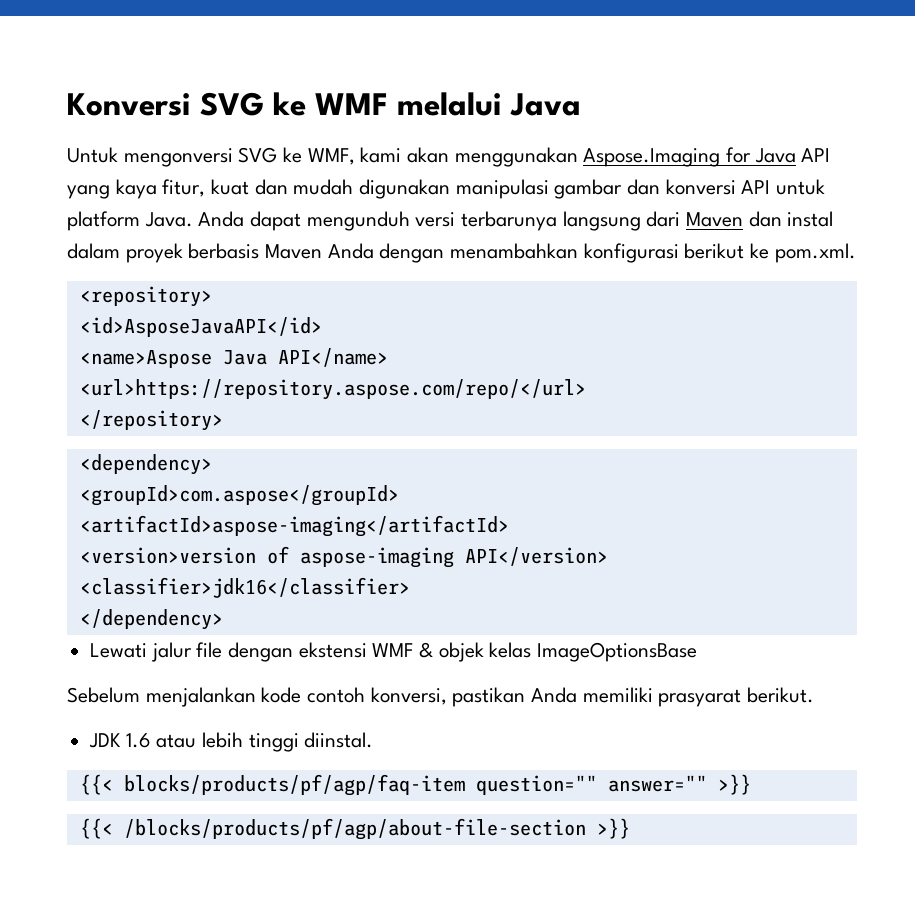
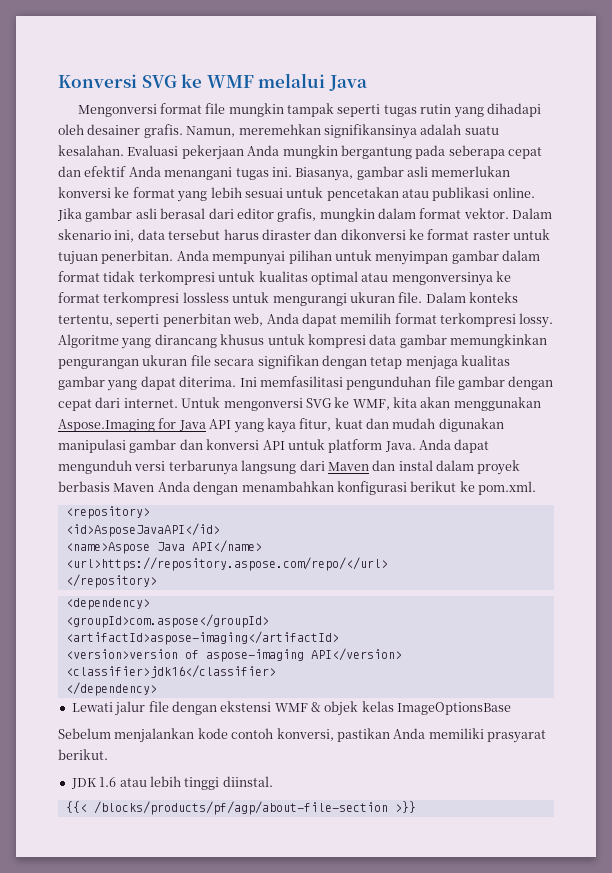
(581, 104) none -> [77,103,541,118] [58,124,499,139] [58,145,542,160] [58,166,511,181] [58,187,535,202] [57,208,553,222] [58,229,551,242] [58,250,540,265] [58,271,511,286] [58,292,518,306] [58,313,554,328] [58,334,547,349] [58,355,510,370] [58,376,554,391] [58,397,178,411] Mengonversi format file mungkin tampak seperti tugas rutin yang dihadapi oleh desainer grafis. Namun, meremehkan signifikansinya adalah suatu kesalahan. Evaluasi pekerjaan Anda mungkin bergantung pada seberapa cepat dan efektif Anda menangani tugas ini. Biasanya, gambar asli memerlukan konversi ke format yang lebih sesuai untuk pencetakan atau publikasi online. Jika gambar asli berasal dari editor grafis, mungkin dalam format vektor. Dalam skenario ini, data tersebut harus diraster dan dikonversi ke format raster untuk tujuan penerbitan. Anda mempunyai pilihan untuk menyimpan gambar dalam format tidak terkompresi untuk kualitas optimal atau mengonversinya ke format terkompresi lossless untuk mengurangi ukuran file. Dalam konteks tertentu, seperti penerbitan web, Anda dapat memilih format terkompresi lossy. Algoritme yang dirancang khusus untuk kompresi data gambar memungkinkan pengurangan ukuran file secara signifikan dengan tetap menjaga kualitas gambar yang dapat diterima. Ini memfasilitasi pengunduhan file gambar dengan cepat dari internet.
[360,147,402,163] kami -> [393,397,417,408] kita
[79,774,751,796] // {{< blocks/products/pf/agp/faq-item question="" answer="" >}} -> (273, 781) none

